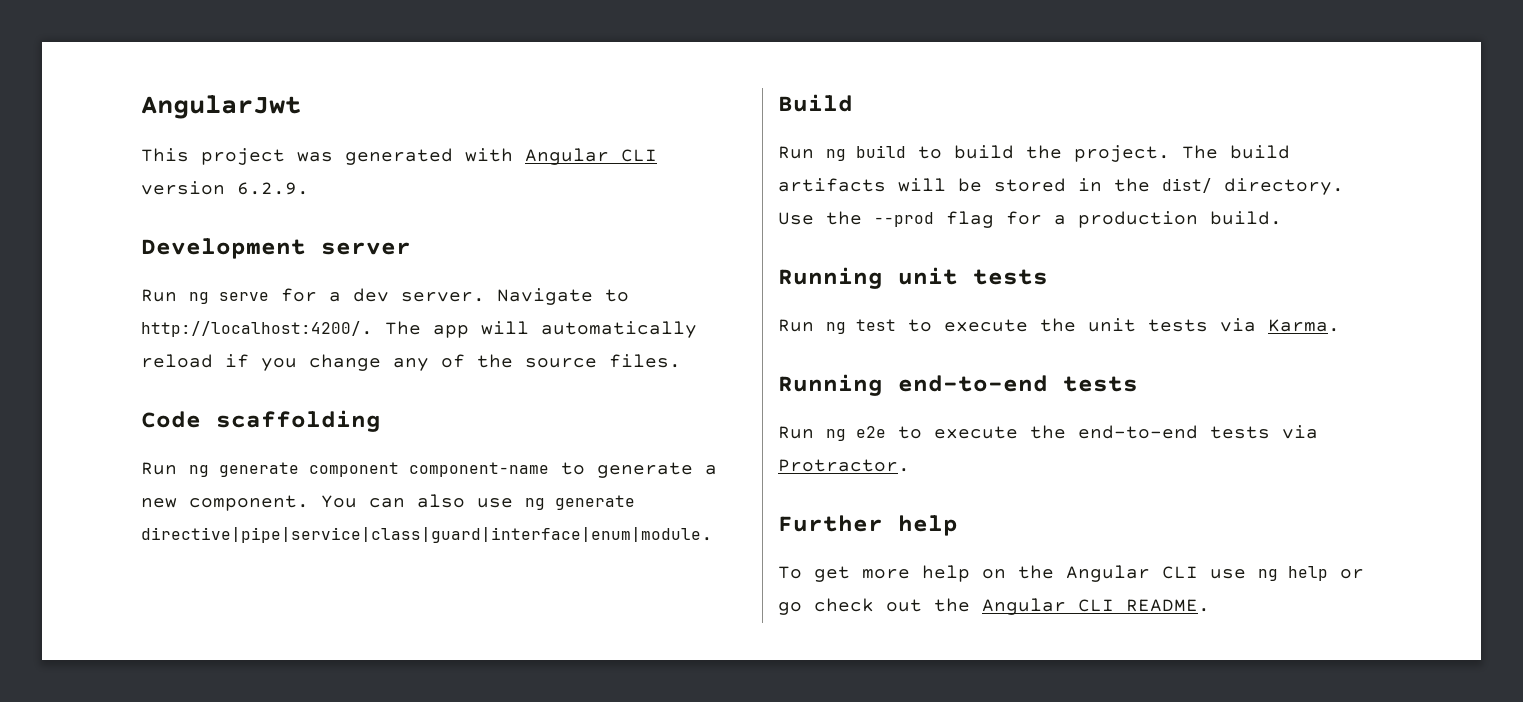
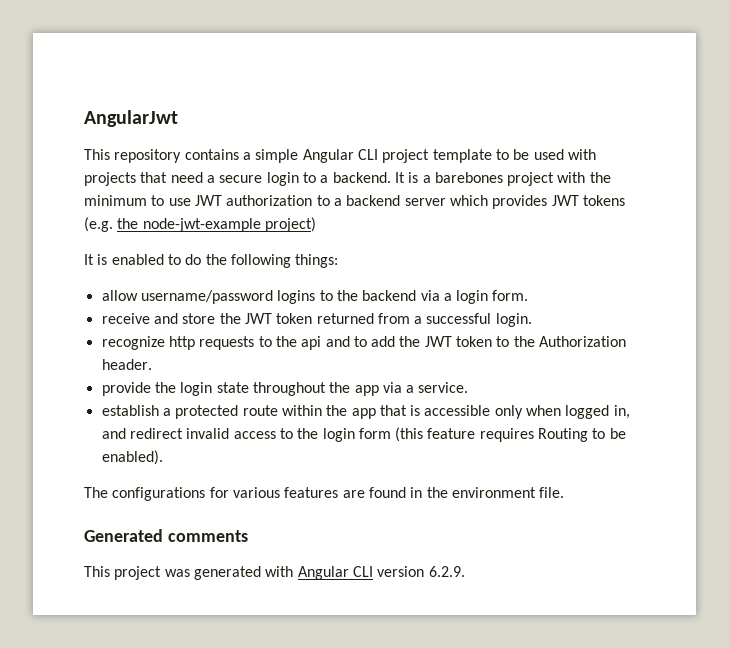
(301, 107) none -> [84,149,596,163] [84,172,611,186] [84,195,625,209] [84,217,316,232] [84,254,339,268] [101,290,529,304] [101,313,532,327] [101,336,627,350] [101,359,152,370] [101,382,469,396] [101,405,630,419] [101,427,626,442] [101,450,163,465] [84,487,565,501] [84,529,248,542] // This repository contains a simple Angular CLI project template to be used with projects that need a secure login to a backend. It is a barebones project with the minimum to use JWT authorization to a backend server which provides JWT tokens (e.g. the node-jwt-example project) // It is enabled to do the following things: // allow username/password logins to the backend via a login form. // receive and store the JWT token returned from a successful login. // recognize http requests to the api and to add the JWT token to the Authorization header. // provide the login state throughout the app via a service. // establish a protected route within the app that is accessible only when logged in, and redirect invalid access to the login form (this feature requires Routing to be enabled). // The configurations for various features are found in the environment file. // Generated comments
[141,238,411,259] [141,288,629,305] [141,321,697,338] [141,354,681,371] [141,410,381,432] [141,462,717,478] [141,494,635,511] [141,527,713,543] [778,94,853,112] [778,145,1290,162] [778,178,1344,195] [778,211,1282,228] [778,267,1048,289] [778,318,1340,334] [778,374,1138,396] [778,425,1318,441] [778,459,910,472] [778,515,958,536] [778,565,1364,582] [778,598,1210,615] // Development server // Run ng serve for a dev server. Navigate to http://localhost:4200/. The app will automatically reload if you change any of the source files. // Code scaffolding // Run ng generate component component-name to generate a new component. You can also use ng generate directive|pipe|service|class|guard|interface|enum|module. // Build // Run ng build to build the project. The build artifacts will be stored in the dist/ directory. Use the --prod flag for a production build. // Running unit tests // Run ng test to execute the unit tests via Karma. // Running end-to-end tests // Run ng e2e to execute the end-to-end tests via Protractor. // Further help // To get more help on the Angular CLI use ng help or go check out the Angular CLI README. -> (465, 571) none

